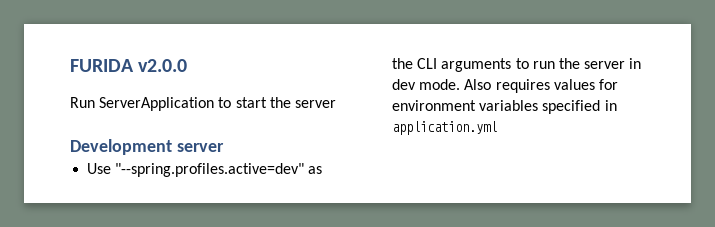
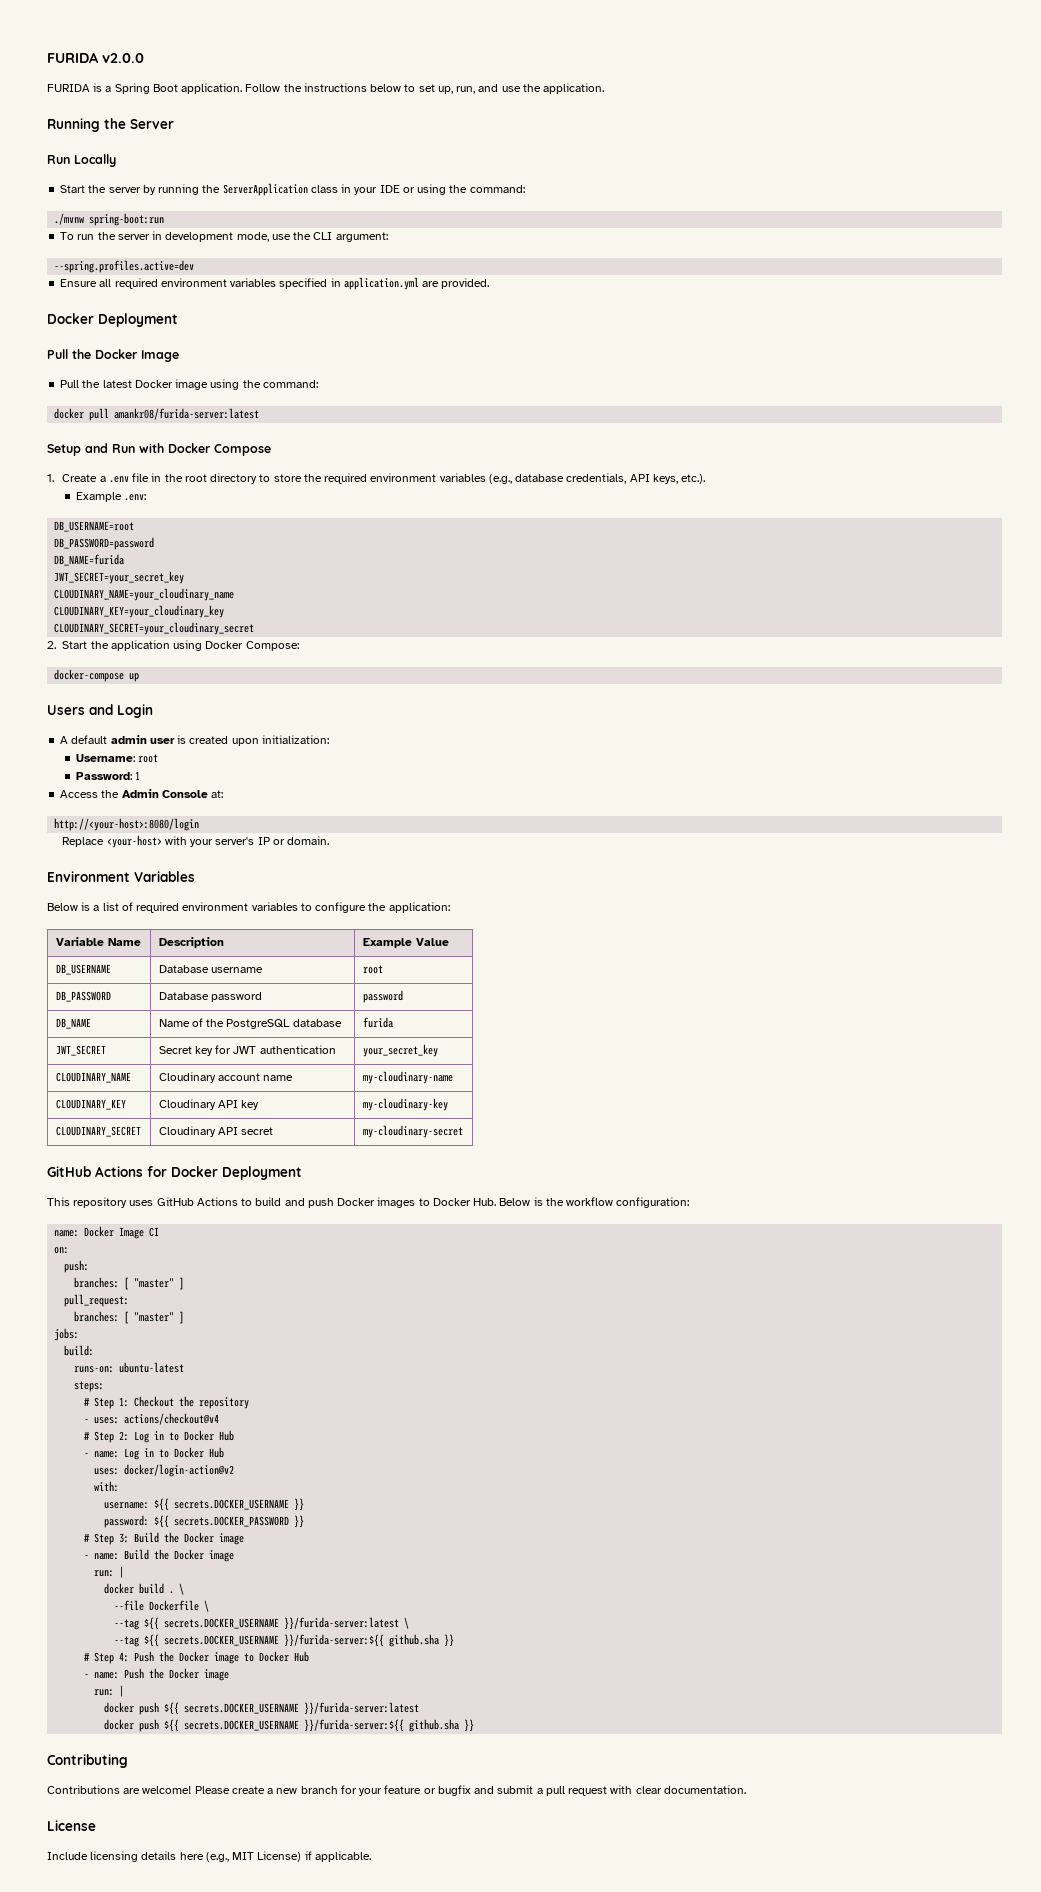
[70,97,336,111] [70,139,224,155] [87,163,323,177] [392,58,642,72] [392,79,618,93] Run ServerApplication to start the server // Development server // Use "--spring.profiles.active=dev" as the CLI arguments to run the server in dev mode. Also requires values for -> [47,83,605,94] [47,118,174,132] [47,154,116,167] [60,183,525,196] [54,213,165,226] [60,231,388,242] [54,260,195,273] [60,278,158,289] FURIDA is a Spring Boot application. Follow the instructions below to set up, run, and use the application. // Running the Server // Run Locally // Start the server by running the ServerApplication class in your IDE or using the command: // ./mvnw spring-boot:run // To run the server in development mode, use the CLI argument: // --spring.profiles.active=dev // Ensure all required
(498, 128) none -> [422,278,490,289] [47,313,178,327] [47,349,179,362] [60,379,318,390] [54,408,260,421] [47,443,271,456] [47,473,706,484] [75,492,146,502] [54,521,135,532] [54,537,155,550] [54,554,125,566] [54,571,185,584] [54,588,235,601] [54,605,225,618] [54,622,255,635] [47,640,299,651] [54,669,140,682] [47,704,153,718] [60,735,329,746] [75,754,158,763] [75,771,140,780] [60,789,224,798] [54,818,200,831] [62,835,330,848] [47,871,195,882] [47,902,450,913] [55,937,141,946] [158,937,224,948] [362,938,449,948] [55,964,111,975] [158,965,263,973] [362,965,383,974] [55,991,111,1002] [158,992,262,1002] [362,990,403,1003] [55,1018,91,1029] [158,1018,342,1029] [362,1017,393,1028] [55,1045,106,1056] [158,1045,336,1056] [362,1044,438,1057] [55,1072,131,1083] [158,1072,294,1083] [362,1071,453,1084] [55,1099,126,1110] [158,1099,260,1110] [362,1098,448,1111] [55,1126,141,1137] [158,1126,274,1137] [362,1125,463,1138] [47,1166,302,1180] [47,1197,690,1208] [54,1226,160,1239] [54,1247,70,1254] [64,1260,90,1273] [74,1277,185,1290] [64,1294,130,1307] [74,1311,185,1324] [54,1328,80,1341] [64,1345,95,1356] [74,1362,185,1373] [74,1381,105,1392] [84,1396,250,1409] [84,1413,220,1425] [84,1430,235,1443] [84,1447,225,1460] [94,1464,235,1477] [94,1481,120,1492] [104,1498,305,1511] [104,1515,305,1528] [84,1532,245,1545] [84,1549,235,1562] [94,1566,125,1578] [104,1583,185,1595] [114,1600,210,1612] [114,1617,410,1630] [114,1634,455,1647] [84,1651,310,1664] [84,1668,230,1681] [94,1685,125,1697] [104,1702,420,1715] [104,1719,475,1732] [47,1754,128,1768] [47,1785,746,1796] [47,1820,96,1831] [47,1851,371,1862] are provided. // Docker Deployment // Pull the Docker Image // Pull the latest Docker image using the command: // docker pull amankr08/furida-server:latest // Setup and Run with Docker Compose // 1. Create a .env file in the root directory to store the required environment variables (e.g., database credentials, API keys, etc.). // Example .env: // DB_USERNAME=root // DB_PASSWORD=password // DB_NAME=furida // JWT_SECRET=your_secret_key // CLOUDINARY_NAME=your_cloudinary_name // CLOUDINARY_KEY=your_cloudinary_key // CLOUDINARY_SECRET=your_cloudinary_secret // 2. Start the application using Docker Compose: // docker-compose up // Users and Login // A default admin user is created upon initialization: // Username: root // Password: 1 // Access the Admin Console at: // http://<your-host>:8080/login // Replace <your-host> with your server's IP or domain. // Environment Variables // Below is a list of required environment variables to configure the application: // Variable Name | Description | Example Value // DB_USERNAME | Database username | root // DB_PASSWORD | Database password | password // DB_NAME | Name of the PostgreSQL database | furida // JWT_SECRET | Secret key for JWT authentication | your_secret_key // CLOUDINARY_NAME | Cloudinary account name | my-cloudinary-name // CLOUDINARY_KEY | Cloudinary API key | my-cloudinary-key // CLOUDINARY_SECRET | Cloudinary API secret | my-cloudinary-secret // GitHub Actions for Docker Deployment // This repository uses GitHub Actions to build and push Docker images to Docker Hub. Below is the workflow configuration: // name: Docker Image CI // on: // push: // branches: [ "master" ] // pull_request: // branches: [ "master" ] // jobs: // build: // runs-on: ubuntu-latest // steps: // # Step 1: Checkout the repository // - uses: actions/checkout@v4 // # Step 2: Log in to Docker Hub // - name: Log in to Docker Hub // uses: docker/login-action@v2 // with: // username: ${{ secrets.DOCKER_USERNAME }} // password: ${{ secrets.DOCKER_PASSWORD }} // # Step 3: Build the Docker image // - name: Build the Docker image // run: | // docker build . \ // --file Dockerfile \ // --tag ${{ secrets.DOCKER_USERNAME }}/furida-server:latest \ // --tag ${{ secrets.DOCKER_USERNAME }}/furida-server:${{ github.sha }} // # Step 4: Push the Docker image to Docker Hub // - name: Push the Docker image // run: | // docker push ${{ secrets.DOCKER_USERNAME }}/furida-server:latest // docker push ${{ secrets.DOCKER_USERNAME }}/furida-server:${{ github.sha }} // Contributing // Contributions are welcome! Please create a new branch for your feature or bugfix and submit a pull request with clear documentation. // License // Include licensing details here (e.g., MIT License) if applicable.

